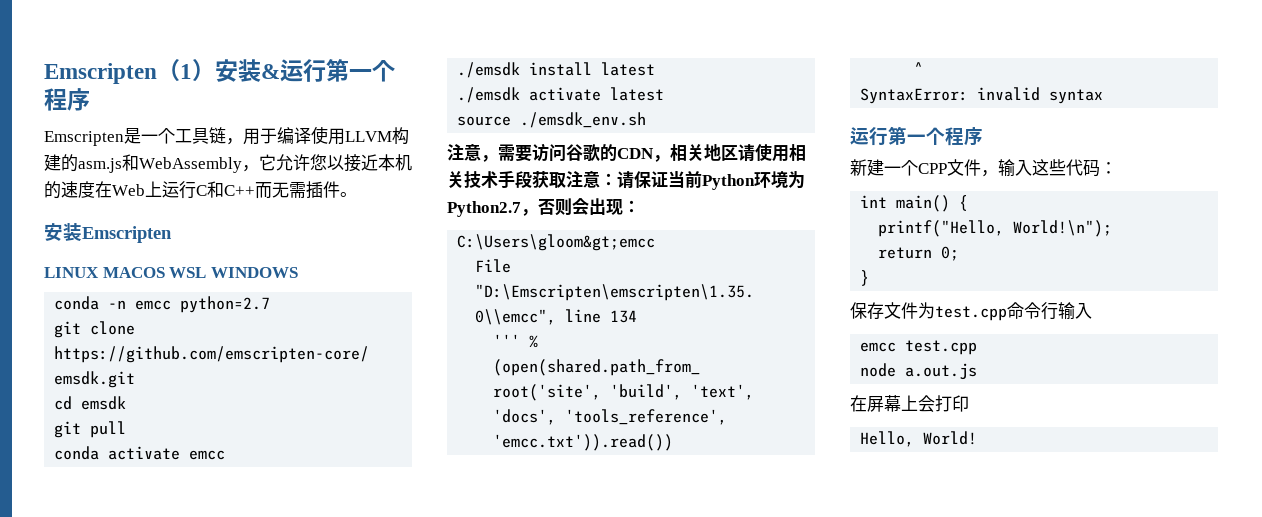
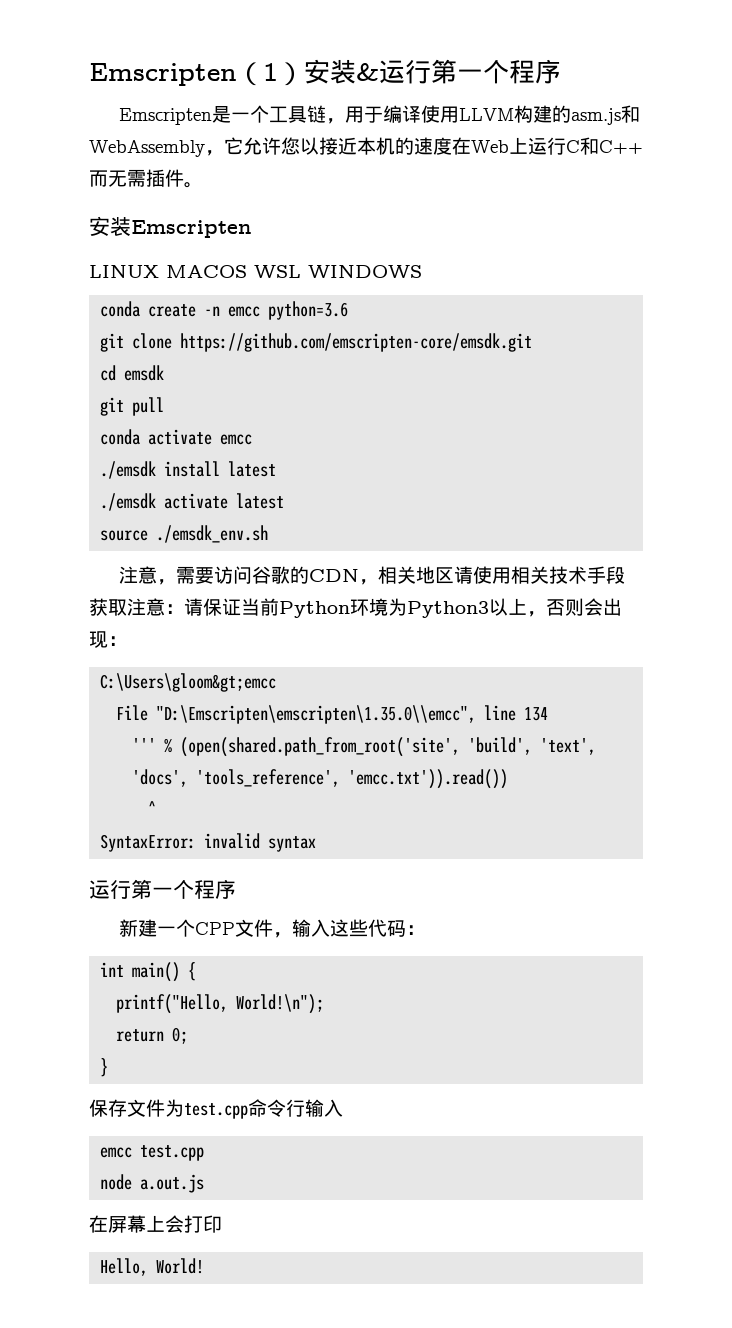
(100, 303) none -> [148,304,197,317] create
[180,296,271,313] python=2.7 -> [268,301,349,320] python=3.6
[447,201,521,217] Python2.7 -> [407,598,527,618] Python3以上

